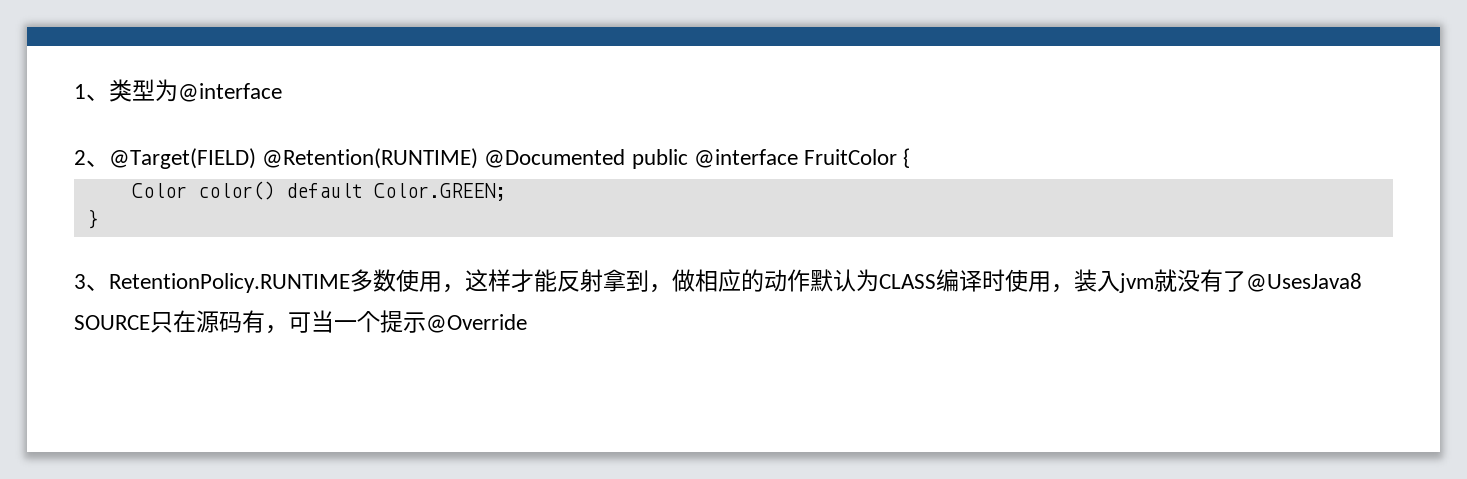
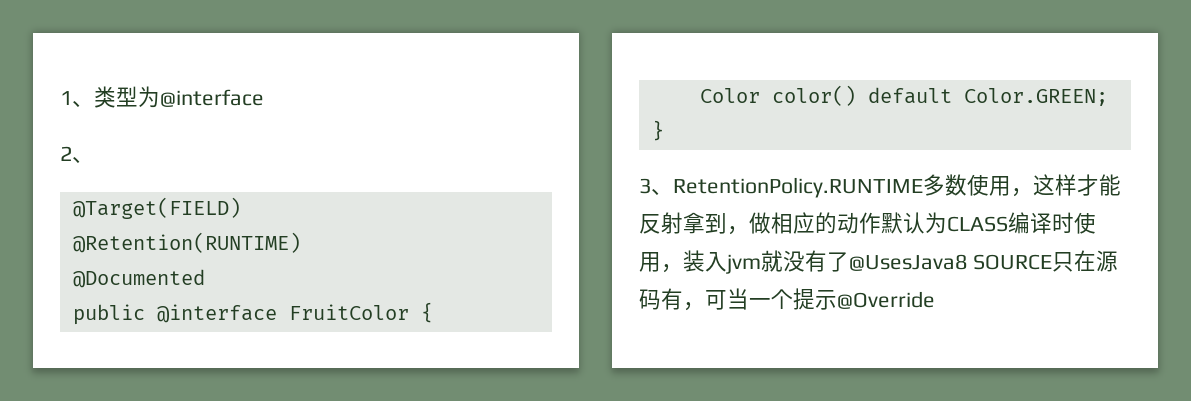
(109, 163) none -> (94, 159) //
(256, 158) none -> (241, 208) //
(479, 158) none -> (301, 242) //
(626, 158) none -> (205, 278) //

